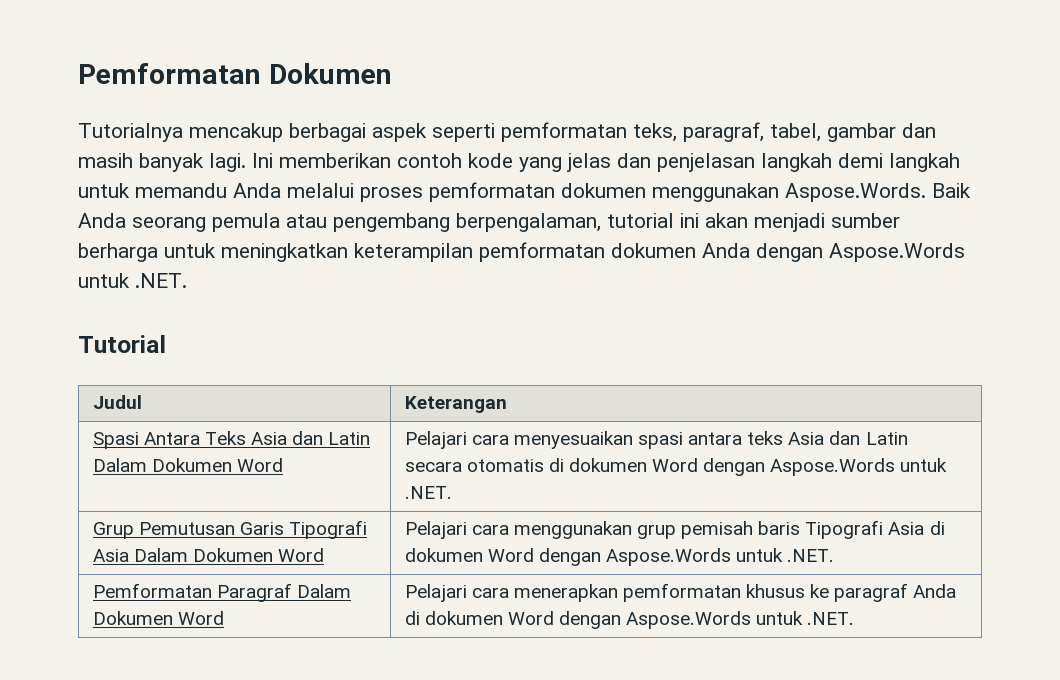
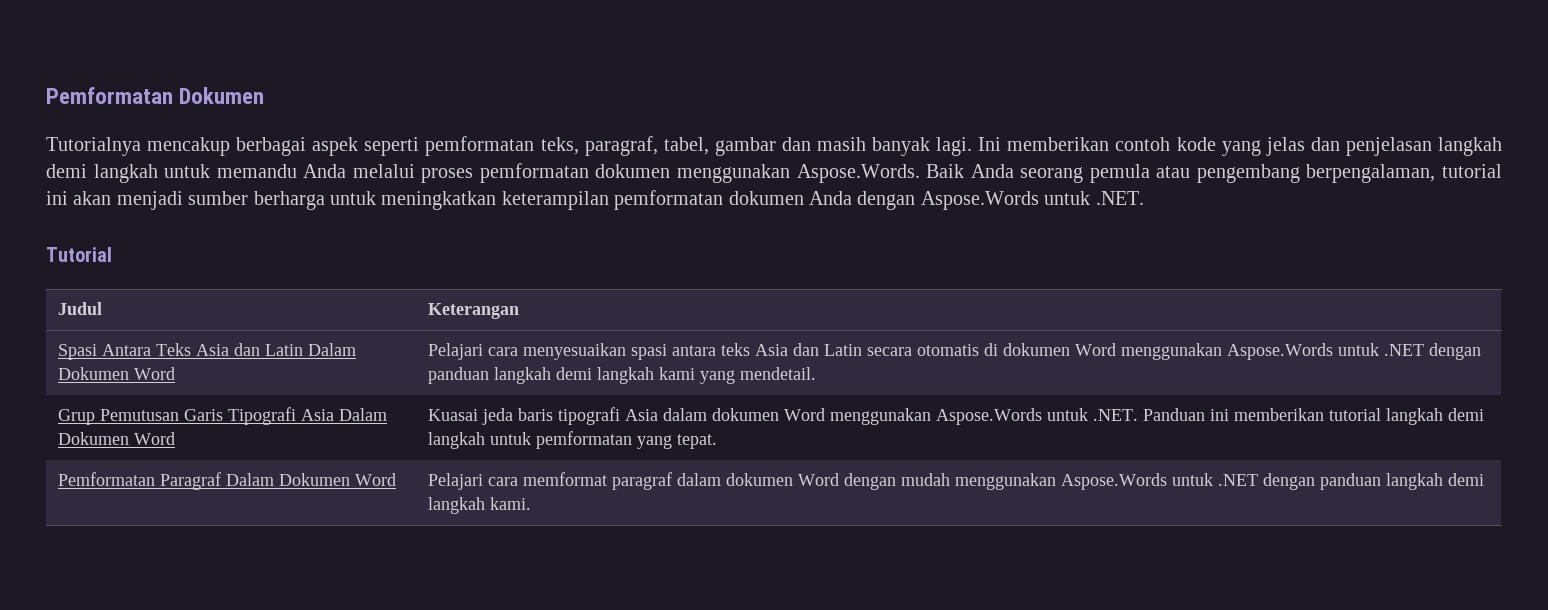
[703,458,948,476] [404,486,452,499] dengan Aspose.Words untuk .NET. -> [1120,343,1481,360] [427,367,816,384] menggunakan Aspose.Words untuk .NET dengan panduan langkah demi langkah kami yang mendetail.
[404,520,945,539] [404,548,835,566] Pelajari cara menggunakan grup pemisah baris Tipografi Asia di dokumen Word dengan Aspose.Words untuk .NET. -> [427,407,1484,425] [427,431,717,449] Kuasai jeda baris tipografi Asia dalam dokumen Word menggunakan Aspose.Words untuk .NET. Panduan ini memberikan tutorial langkah demi langkah untuk pemformatan yang tepat.
[513,583,957,602] [404,611,855,629] menerapkan pemformatan khusus ke paragraf Anda di dokumen Word dengan Aspose.Words untuk .NET. -> [522,472,1484,490] [427,497,531,514] memformat paragraf dalam dokumen Word dengan mudah menggunakan Aspose.Words untuk .NET dengan panduan langkah demi langkah kami.

